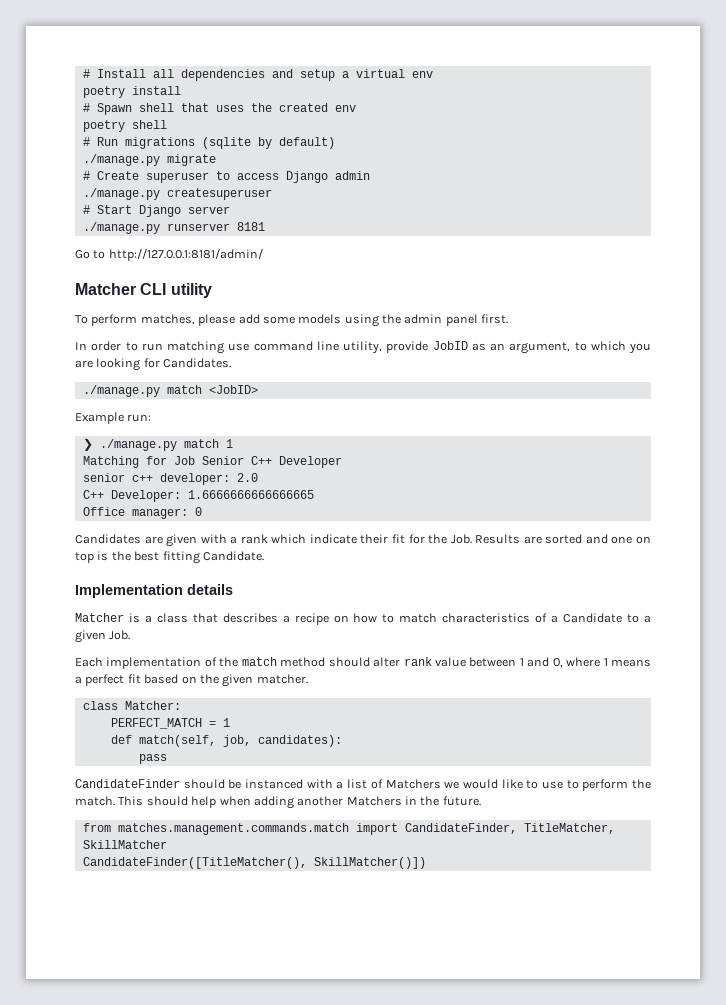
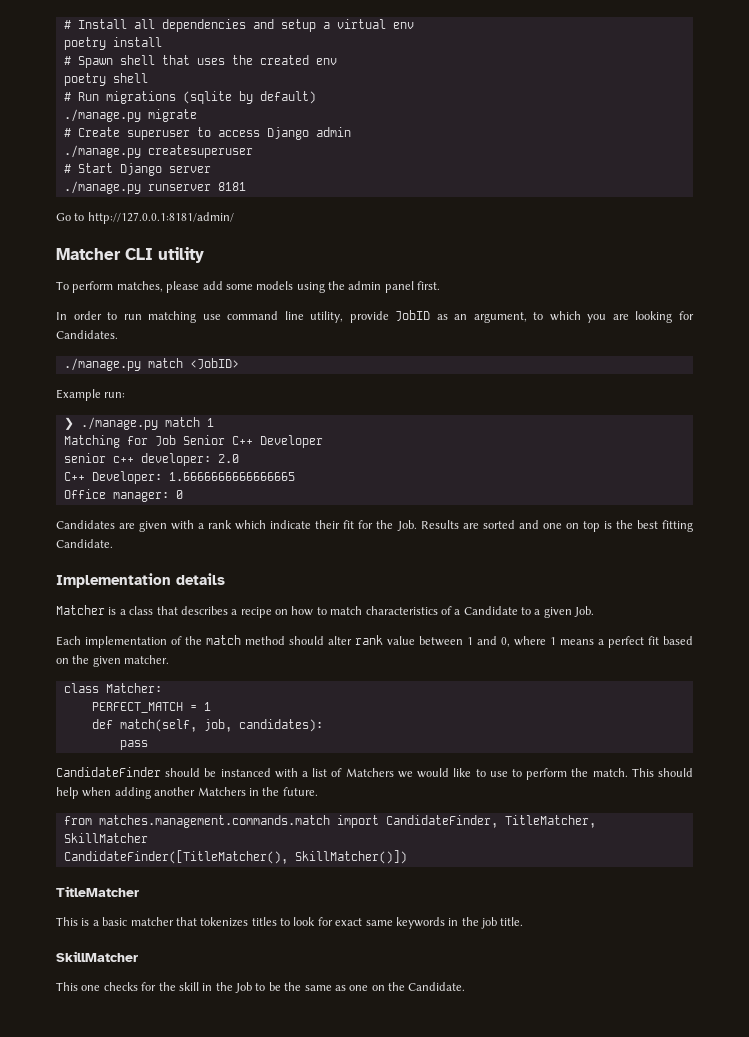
(426, 863) none -> [56,886,139,897] [56,917,524,929] [56,951,138,962] [56,982,466,993] // TitleMatcher // This is a basic matcher that tokenizes titles to look for exact same keywords in the job title. // SkillMatcher // This one checks for the skill in the Job to be the same as one on the Candidate.

